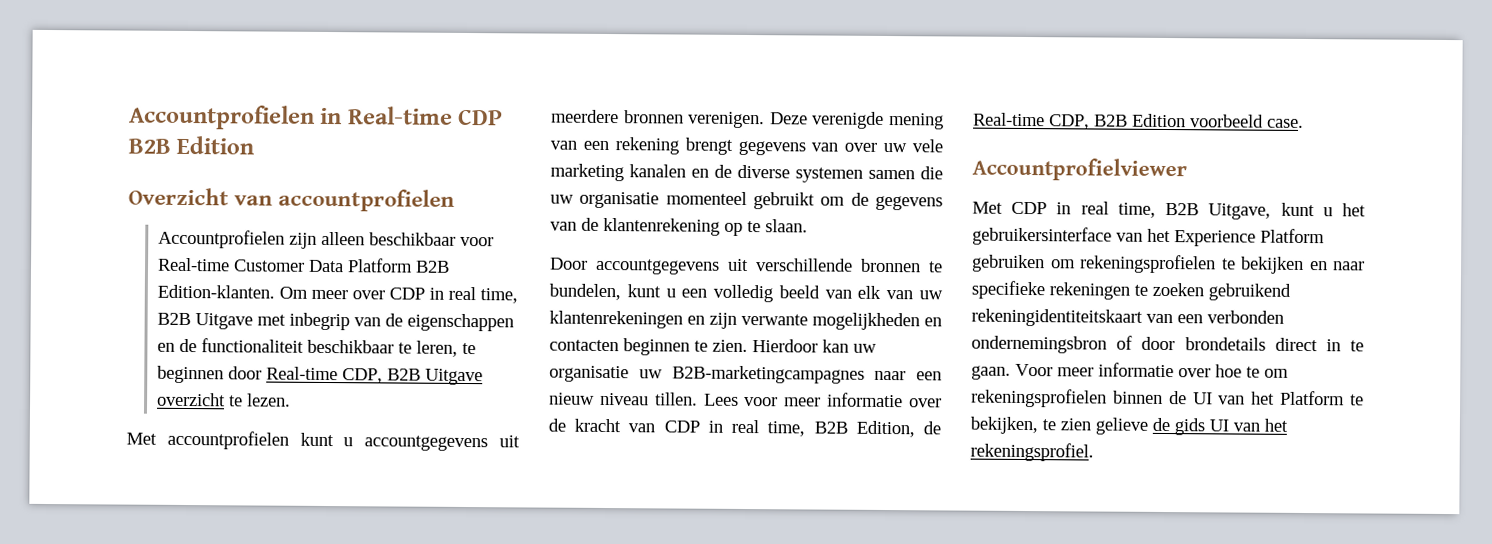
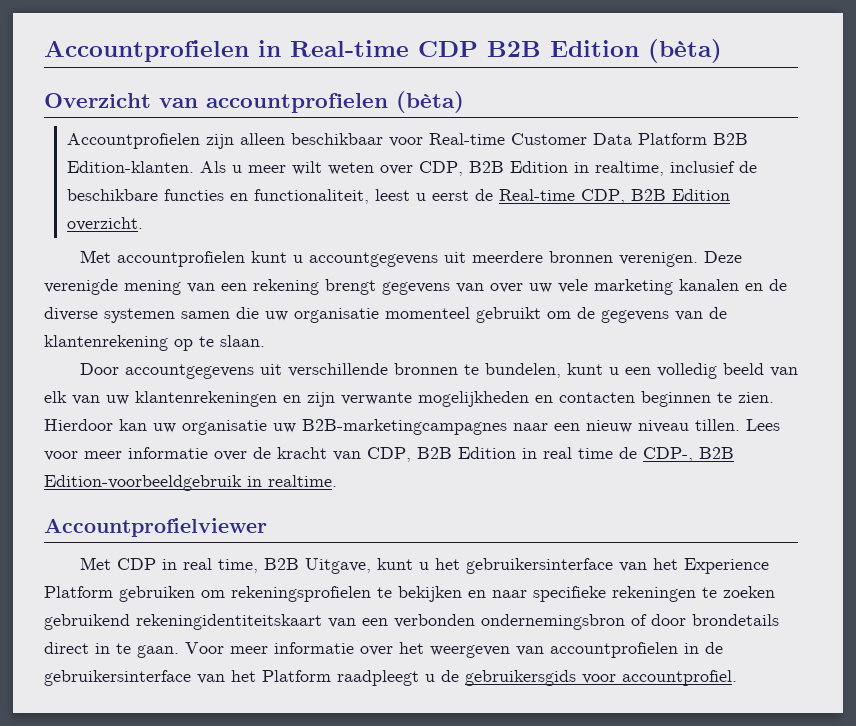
(255, 145) none -> [648,39,722,63] (bèta)
(456, 200) none -> [396,91,464,113] (bèta)
[278,286,518,304] [156,312,514,332] [156,338,476,357] [156,365,483,386] [156,392,291,407] Om meer over CDP in real time, B2B Uitgave met inbegrip van de eigenschappen en de functionaliteit beschikbaar te leren, te beginnen door Real-time CDP, B2B Uitgave overzicht te lezen. -> [199,161,757,176] [66,189,730,204] [66,217,143,231] Als u meer wilt weten over CDP, B2B Edition in realtime, inclusief de beschikbare functies en functionaliteit, leest u eerst de Real-time CDP, B2B Edition overzicht.
[663,419,941,438] [973,112,1304,130] CDP in real time, B2B Edition, de Real-time CDP, B2B Edition voorbeeld case. -> [367,447,734,462] [44,475,337,491] CDP, B2B Edition in real time de CDP-, B2B Edition-voorbeeldgebruik in realtime.
[1215,364,1289,378] [971,388,1364,408] [970,416,1288,436] [970,442,1094,462] hoe te om rekeningsprofielen binnen de UI van het Platform te bekijken, te zien gelieve de gids UI van het rekeningsprofiel. -> [399,642,723,658] [44,670,737,686] het weergeven van accountprofielen in de gebruikersinterface van het Platform raadpleegt u de gebruikersgids voor accountprofiel.

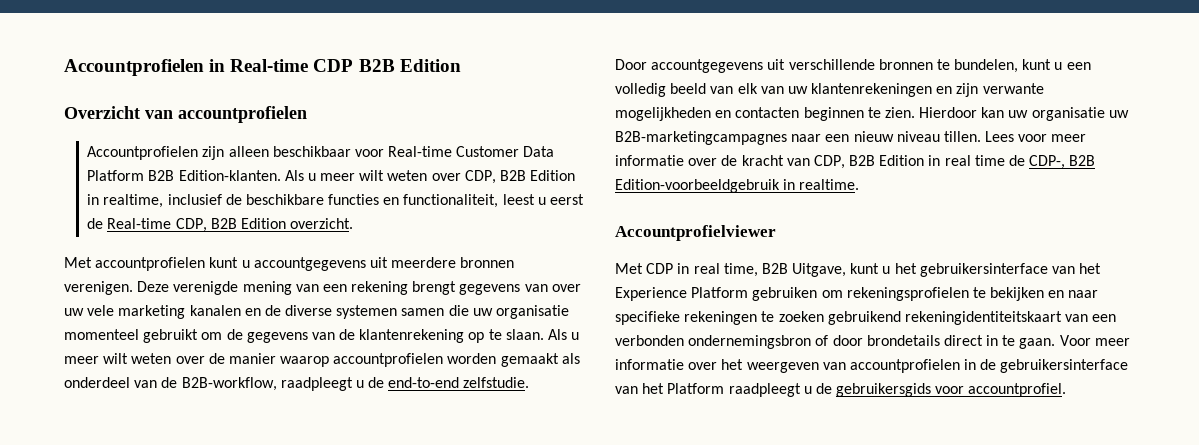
[648,39,722,63] (bèta) -> (461, 65) none
[396,91,464,113] (bèta) -> (307, 114) none
(265, 341) none -> [548,329,580,340] [64,353,580,367] [64,377,530,391] Als u meer wilt weten over de manier waarop accountprofielen worden gemaakt als onderdeel van de B2B-workflow, raadpleegt u de end-to-end zelfstudie.

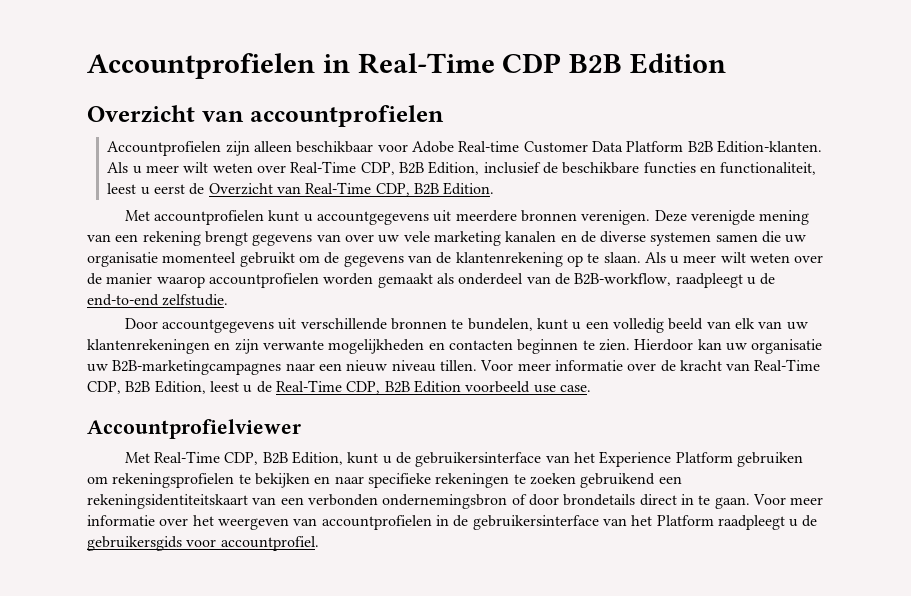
[230,59,309,72] Real-time -> [357,53,495,74] Real-Time
(384, 153) none -> [412,141,455,153] Adobe
[464,170,576,184] [87,194,164,208] CDP, B2B Edition in realtime, -> [290,161,480,175] Real-Time CDP, B2B Edition,
[107,218,354,232] Real-time CDP, B2B Edition overzicht. -> [208,182,495,196] Overzicht van Real-Time CDP, B2B Edition.
[985,131,1048,142] Lees voor -> [480,360,514,371] Voor
[813,155,1096,169] [615,179,860,193] [615,225,776,241] [615,263,917,277] CDP, B2B Edition in real time de CDP-, B2B Edition-voorbeeldgebruik in realtime. // Accountprofielviewer // Met CDP in real time, B2B Uitgave, kunt u het -> [754,359,821,371] [87,380,591,394] [87,419,301,439] [124,451,411,465] Real-Time CDP, B2B Edition, leest u de Real-Time CDP, B2B Edition voorbeeld use case. // Accountprofielviewer // Met Real-Time CDP, B2B Edition, kunt u de
[904,311,1062,325] rekeningidentiteitskaart -> [658,476,682,484] [87,494,248,509] een rekeningsidentiteitskaart

